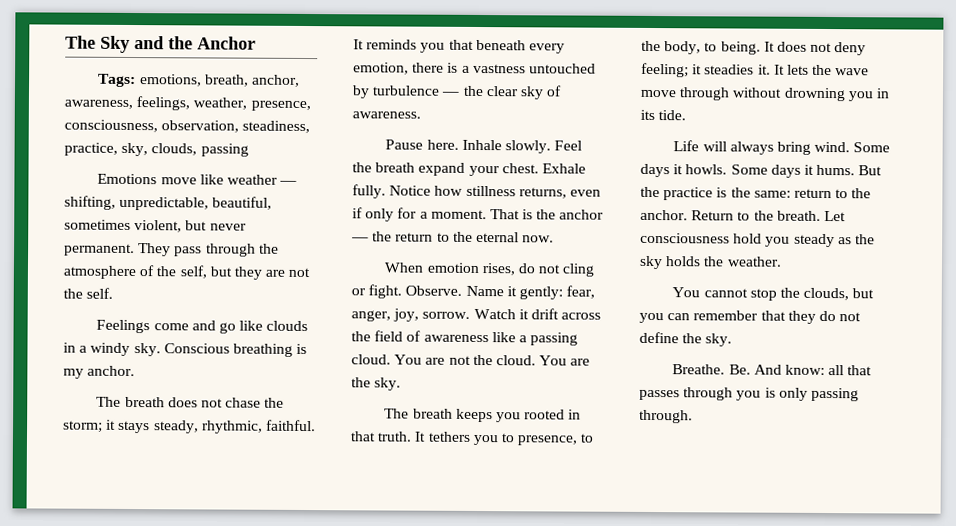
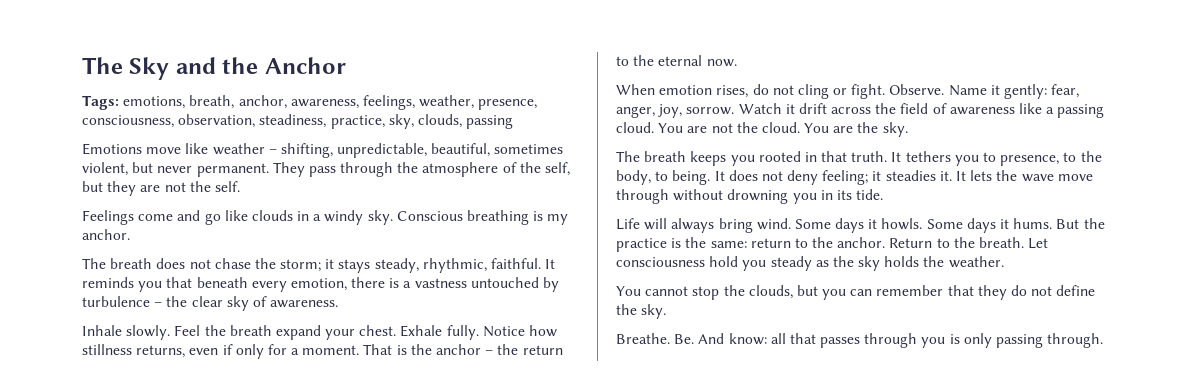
[279,180,298,185] — -> [268,149,277,154] –
[441,91,460,96] — -> [154,302,163,307] –
[385,139,459,150] Pause here. -> (339, 304) none
[351,237,369,242] — -> [485,350,494,355] –

